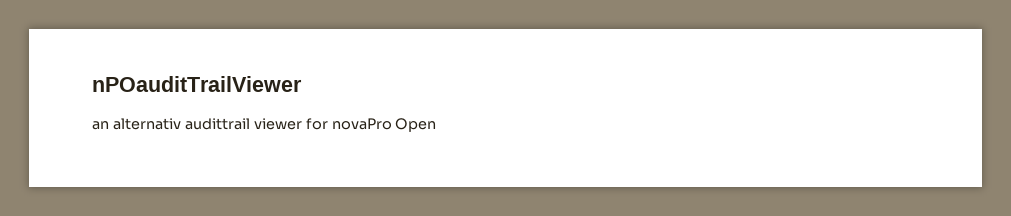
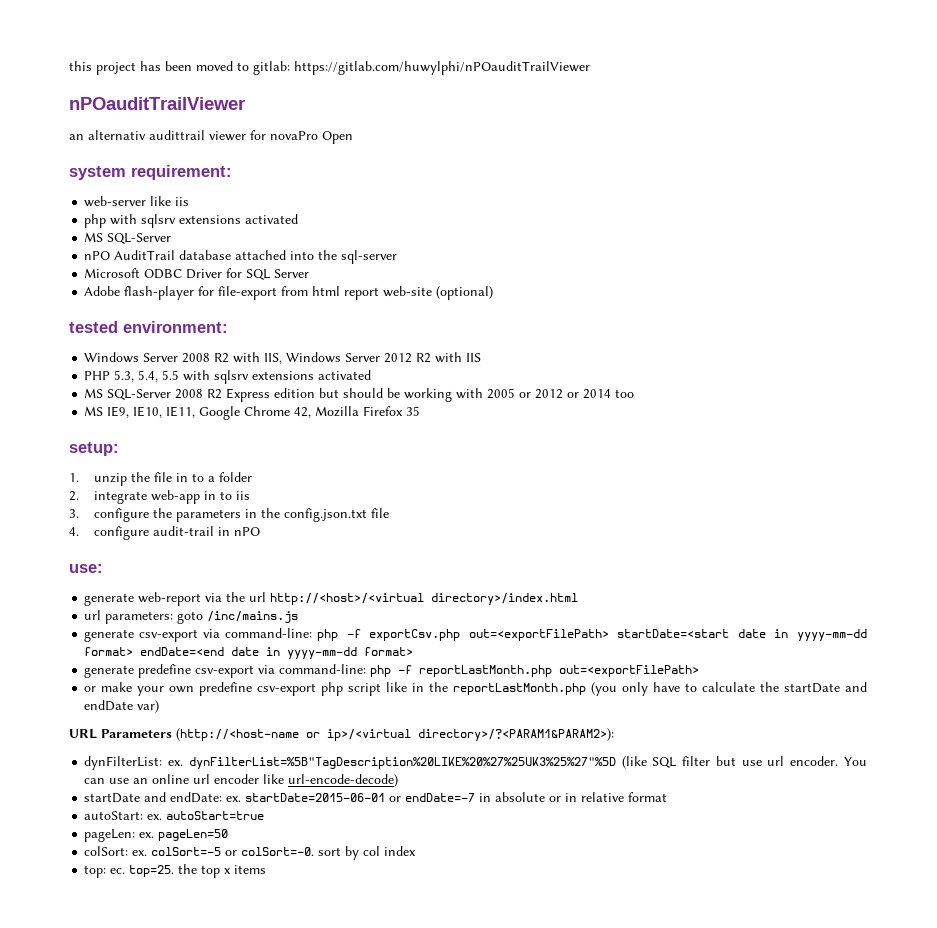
(92, 84) none -> [69,61,590,75] this project has been moved to gitlab: https://gitlab.com/huwylphi/nPOauditTrailViewer //
(437, 125) none -> [69,165,232,180] [84,196,190,207] [84,214,299,228] [84,232,172,244] [84,250,398,264] [84,268,310,280] [84,286,494,300] [69,321,228,333] [84,352,482,364] [84,370,372,384] [84,388,635,402] [84,406,421,420] [69,442,119,456] [69,472,253,486] [69,490,251,504] [69,508,390,522] [69,526,261,540] [69,564,103,573] [84,592,579,606] [84,610,299,624] [84,628,867,642] [84,647,414,659] [84,664,700,678] [84,682,867,696] [84,700,160,713] [69,728,614,741] [84,756,867,770] [84,774,399,787] [84,792,668,803] [84,811,265,820] [84,829,229,842] [84,846,417,860] [84,864,267,878] // system requirement: // web-server like iis // php with sqlsrv extensions activated // MS SQL-Server // nPO AuditTrail database attached into the sql-server // Microsoft ODBC Driver for SQL Server // Adobe flash-player for file-export from html report web-site (optional) // tested environment: // Windows Server 2008 R2 with IIS, Windows Server 2012 R2 with IIS // PHP 5.3, 5.4, 5.5 with sqlsrv extensions activated // MS SQL-Server 2008 R2 Express edition but should be working with 2005 or 2012 or 2014 too // MS IE9, IE10, IE11, Google Chrome 42, Mozilla Firefox 35 // setup: // 1. unzip the file in to a folder // 2. integrate web-app in to iis // 3. configure the parameters in the config.json.txt file // 4. configure audit-trail in nPO // use: // generate web-report via the url http://<host>/<virtual directory>/index.html // url parameters: goto /inc/mains.js // generate csv-export via command-line: php -f exportCsv.php out=<exportFilePath> startDate=<start date in yyyy-mm-dd format> endDate=<end date in yyyy-mm-dd format> // generate predefine csv-export via command-line: php -f reportLastMonth.php out=<exportFilePath> // or make your own predefine csv-export php script like in the reportLastMonth.php (you only have to calculate the startDate and endDate var) // URL Parameters (http://<host-name or ip>/<virtual directory>/?<PARAM1&PARAM2>): // dynFilterList: ex. dynFilterList=%5B"TagDescription%20LIKE%20%27%25UK3%25%27"%5D (like SQL filter but use url encoder. You can use an online url encoder like url-encode-decode) // startDate and endDate: ex. startDate=2015-06-01 or endDate=-7 in absolute or in relative format // autoStart: ex. autoStart=true // pageLen: ex. pageLen=50 // colSort: ex. colSort=-5 or colSort=-0. sort by col index // top: ec. top=25. the top x items

